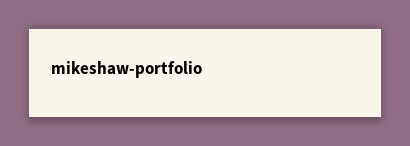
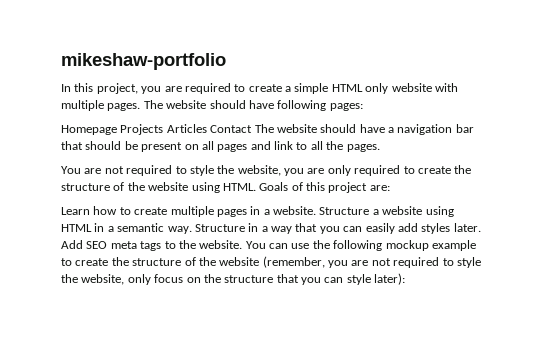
(202, 69) none -> [61,83,458,94] [61,100,363,111] [61,124,474,135] [61,141,380,152] [61,165,472,176] [61,182,390,193] [61,206,454,217] [61,223,481,234] [61,240,476,251] [61,256,481,268] [61,273,406,285] // In this project, you are required to create a simple HTML only website with multiple pages. The website should have following pages: // Homepage Projects Articles Contact The website should have a navigation bar that should be present on all pages and link to all the pages. // You are not required to style the website, you are only required to create the structure of the website using HTML. Goals of this project are: // Learn how to create multiple pages in a website. Structure a website using HTML in a semantic way. Structure in a way that you can easily add styles later. Add SEO meta tags to the website. You can use the following mockup example to create the structure of the website (remember, you are not required to style the website, only focus on the structure that you can style later):

